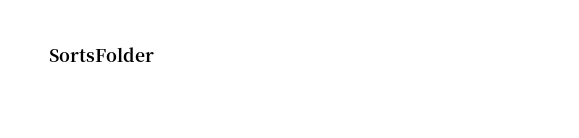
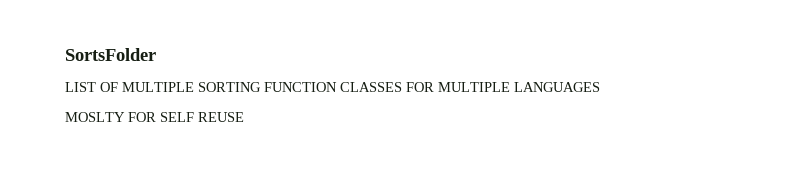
(154, 54) none -> [65,82,600,92] [65,112,244,122] // LIST OF MULTIPLE SORTING FUNCTION CLASSES FOR MULTIPLE LANGUAGES // MOSLTY FOR SELF REUSE

